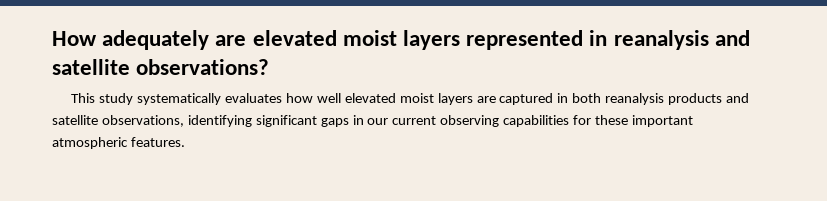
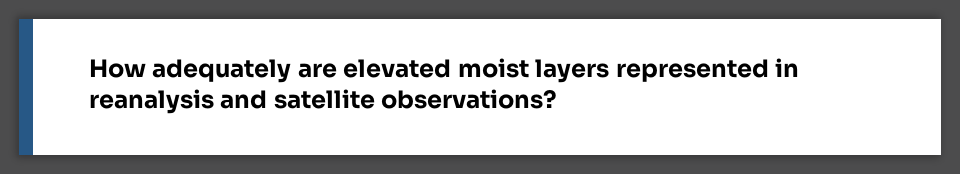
[71,93,750,105] [52,115,693,127] [52,137,185,149] // This study systematically evaluates how well elevated moist layers are captured in both reanalysis products and satellite observations, identifying significant gaps in our current observing capabilities for these important atmospheric features. -> (558, 99) none

